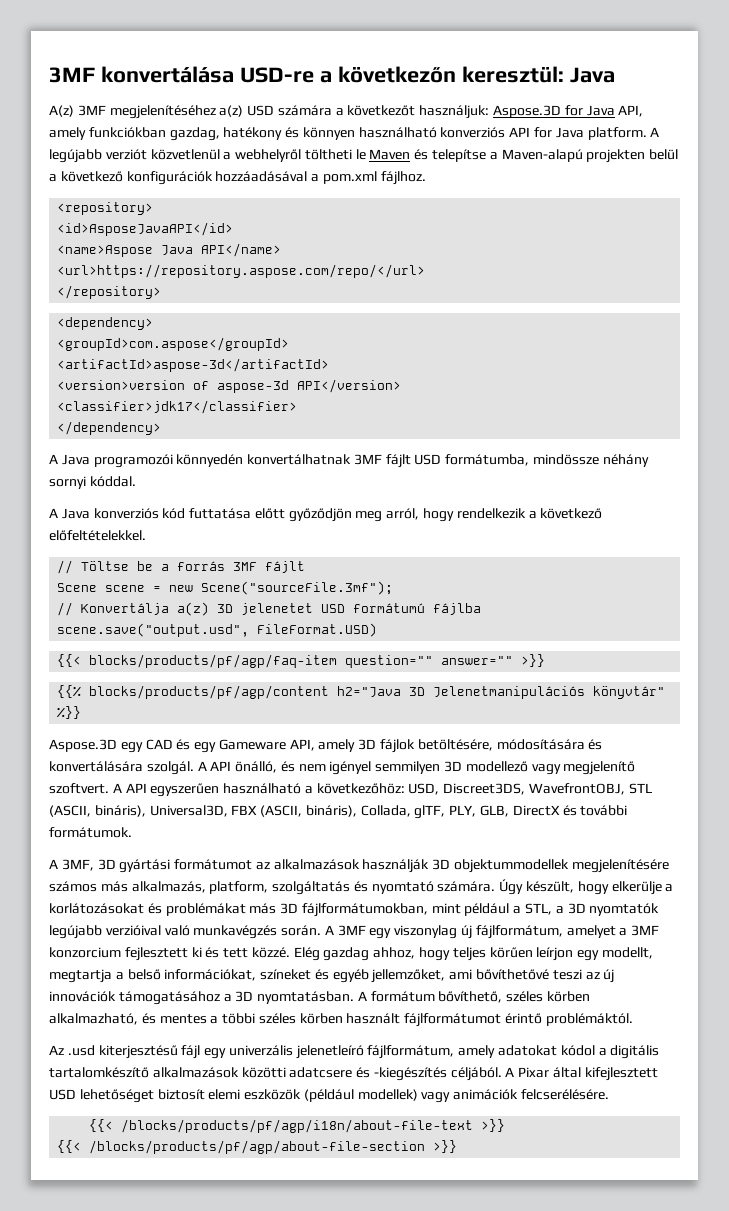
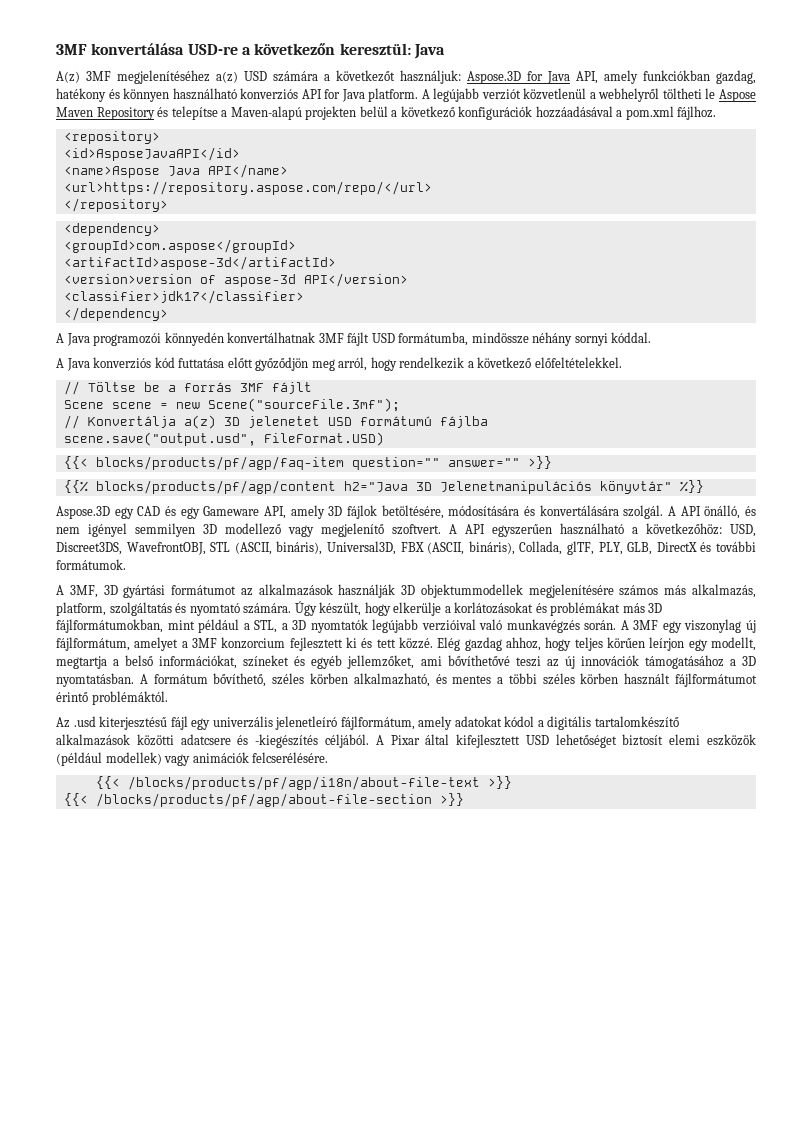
[369,149,411,160] Maven -> [719,89,756,102] [56,107,155,120] Aspose Maven Repository

